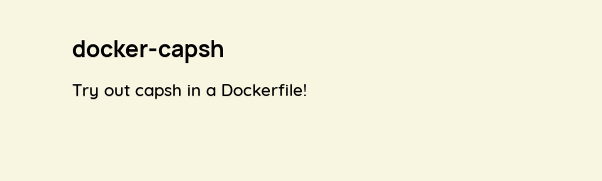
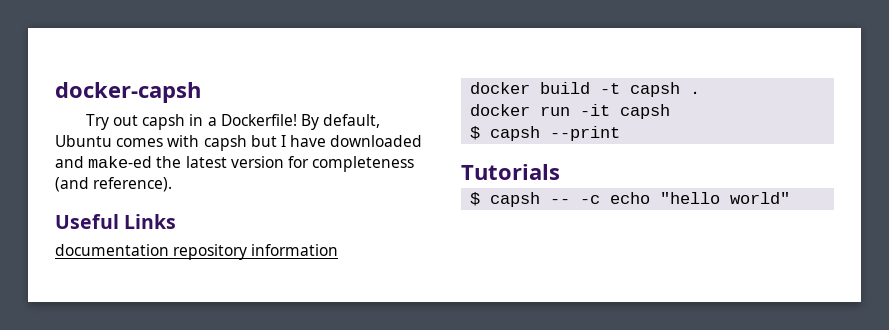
(308, 90) none -> [300,114,381,130] [55,135,423,151] [55,156,415,172] [55,177,173,192] [55,214,177,229] [55,244,339,260] [470,82,701,97] [470,104,671,119] [470,126,621,141] [461,164,560,180] [470,192,791,207] By default, Ubuntu comes with capsh but I have downloaded and make-ed the latest version for completeness (and reference). // Useful Links // documentation repository information // docker build -t capsh . // docker run -it capsh // $ capsh --print // Tutorials // $ capsh -- -c echo "hello world"

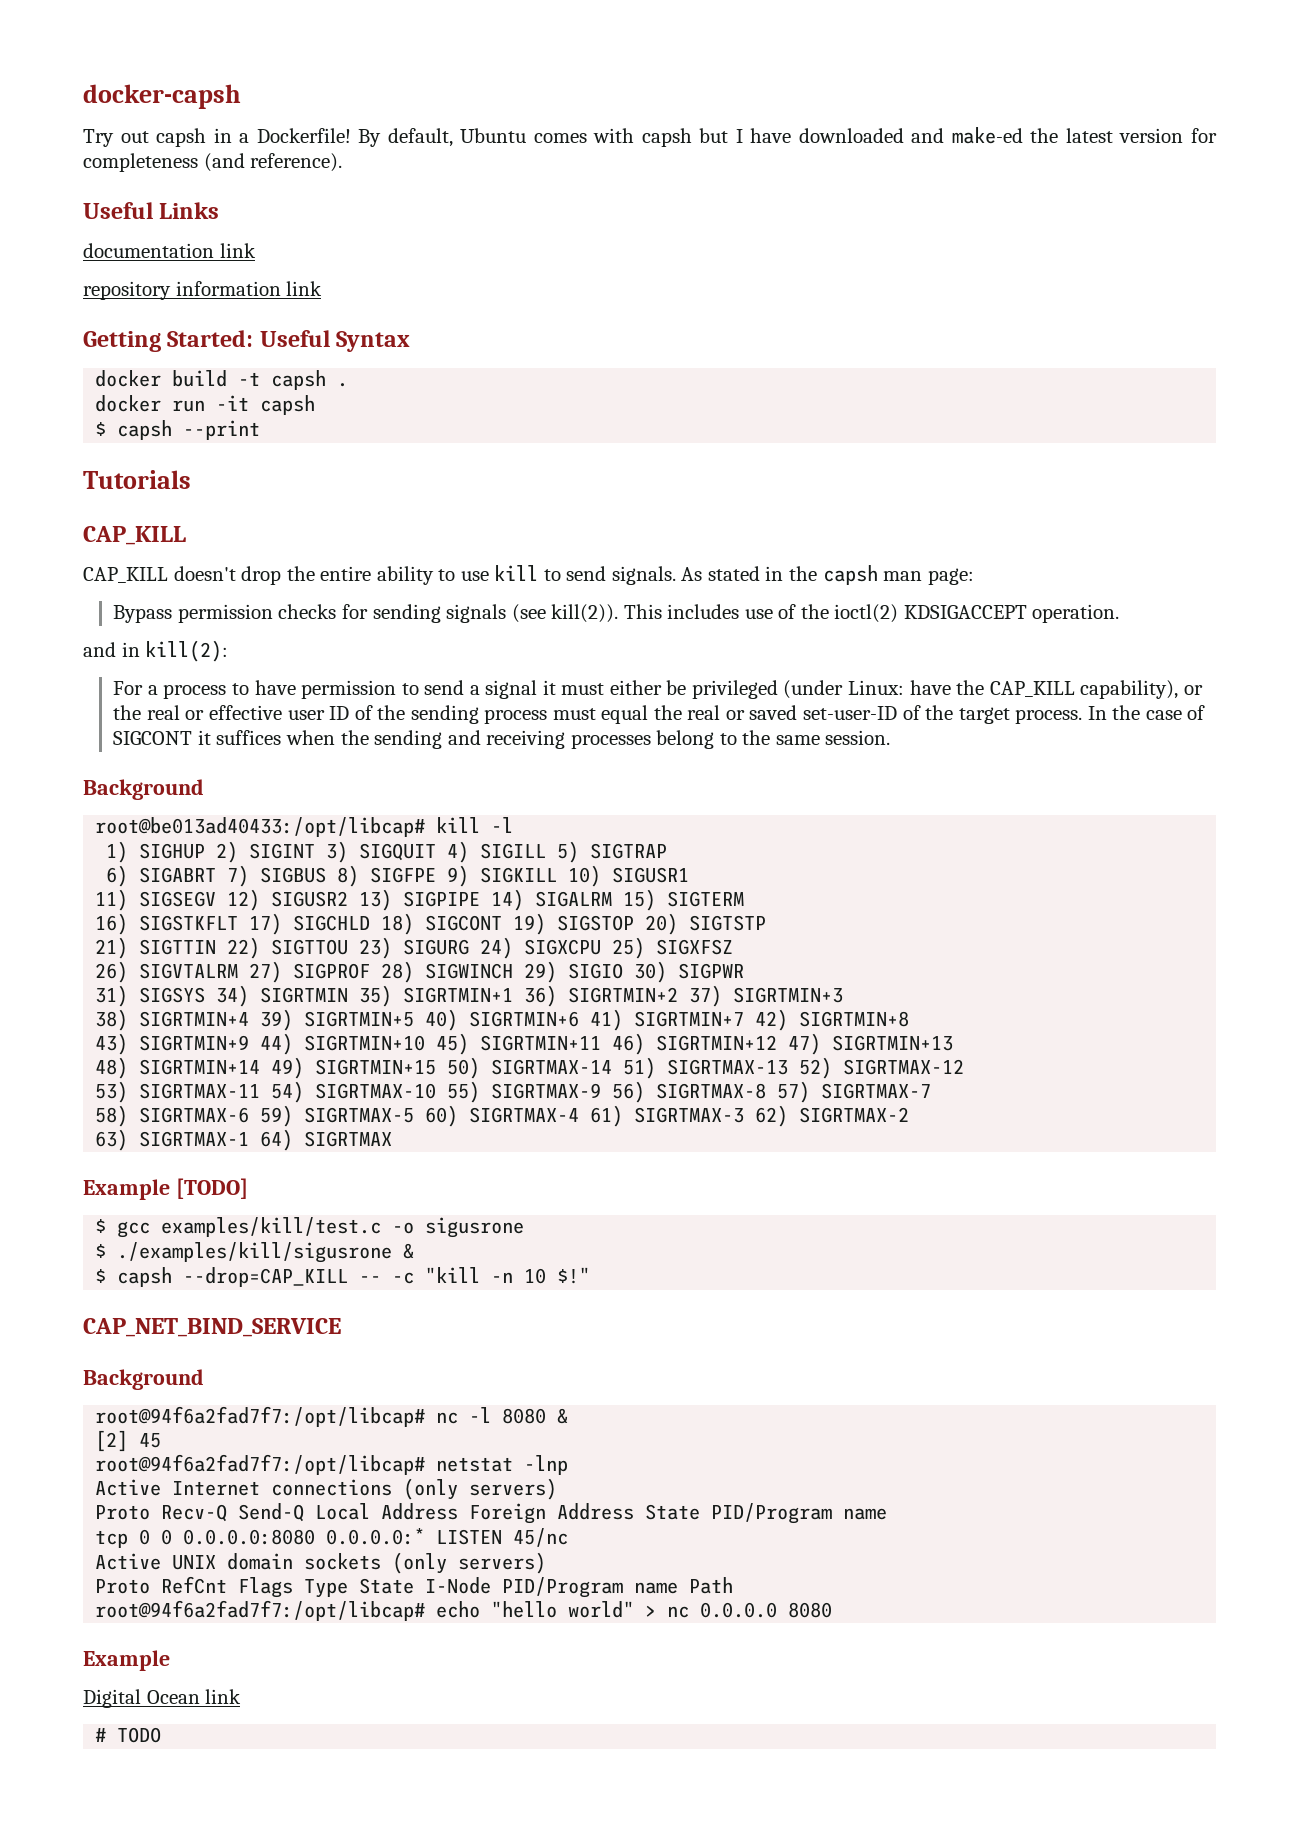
(169, 250) none -> [219,243,256,258] link //
(339, 250) none -> [286,281,323,296] [83,330,411,352] link // Getting Started: Useful Syntax
[470,192,541,207] // $ capsh -> [83,526,186,545] [83,565,974,585] [113,604,1120,623] [83,640,229,662] [113,680,1203,699] [113,705,1206,724] [113,730,891,749] [83,779,204,800] [95,817,514,837] [106,841,668,863] [106,865,690,887] [95,889,745,911] [95,913,767,935] [95,937,734,959] [95,961,745,983] [95,985,844,1007] [95,1009,910,1031] [95,1033,954,1055] [95,1057,965,1079] [95,1081,932,1103] [95,1105,910,1127] [95,1129,393,1151] [83,1178,248,1200] [95,1217,525,1238] [95,1242,415,1263] [95,1267,349,1287] // CAP_KILL // CAP_KILL doesn't drop the entire ability to use kill to send signals. As stated in the capsh man page: // Bypass permission checks for sending signals (see kill(2)). This includes use of the ioctl(2) KDSIGACCEPT operation. // and in kill(2): // For a process to have permission to send a signal it must either be privileged (under Linux: have the CAP_KILL capability), or the real or effective user ID of the sending process must equal the real or saved set-user-ID of the target process. In the case of SIGCONT it suffices when the sending and receiving processes belong to the same session. // Background // root@be013ad40433:/opt/libcap# kill -l // 1) SIGHUP 2) SIGINT 3) SIGQUIT 4) SIGILL 5) SIGTRAP // 6) SIGABRT 7) SIGBUS 8) SIGFPE 9) SIGKILL 10) SIGUSR1 // 11) SIGSEGV 12) SIGUSR2 13) SIGPIPE 14) SIGALRM 15) SIGTERM // 16) SIGSTKFLT 17) SIGCHLD 18) SIGCONT 19) SIGSTOP 20) SIGTSTP // 21) SIGTTIN 22) SIGTTOU 23) SIGURG 24) SIGXCPU 25) SIGXFSZ // 26) SIGVTALRM 27) SIGPROF 28) SIGWINCH 29) SIGIO 30) SIGPWR // 31) SIGSYS 34) SIGRTMIN 35) SIGRTMIN+1 36) SIGRTMIN+2 37) SIGRTMIN+3 // 38) SIGRTMIN+4 39) SIGRTMIN+5 40) SIGRTMIN+6 41) SIGRTMIN+7 42) SIGRTMIN+8 // 43) SIGRTMIN+9 44) SIGRTMIN+10 45) SIGRTMIN+11 46) SIGRTMIN+12 47) SIGRTMIN+13 // 48) SIGRTMIN+14 49) SIGRTMIN+15 50) SIGRTMAX-14 51) SIGRTMAX-13 52) SIGRTMAX-12 // 53) SIGRTMAX-11 54) SIGRTMAX-10 55) SIGRTMAX-9 56) SIGRTMAX-8 57) SIGRTMAX-7 // 58) SIGRTMAX-6 59) SIGRTMAX-5 60) SIGRTMAX-4 61) SIGRTMAX-3 62) SIGRTMAX-2 // 63) SIGRTMAX-1 64) SIGRTMAX // Example [TODO] // $ gcc examples/kill/test.c -o sigusrone // $ ./examples/kill/sigusrone & // $ capsh --drop=CAP_KILL
[610,192,791,204] echo "hello world" -> [425,1267,591,1284] [83,1318,341,1337] [83,1369,204,1390] [95,1406,569,1427] [95,1430,162,1452] [95,1454,569,1475] [95,1478,558,1500] [95,1503,888,1524] [95,1528,569,1548] [95,1552,547,1574] [95,1576,734,1598] [95,1600,833,1621] [83,1650,170,1671] [83,1689,242,1708] [95,1727,162,1743] "kill -n 10 $!" // CAP_NET_BIND_SERVICE // Background // root@94f6a2fad7f7:/opt/libcap# nc -l 8080 & // [2] 45 // root@94f6a2fad7f7:/opt/libcap# netstat -lnp // Active Internet connections (only servers) // Proto Recv-Q Send-Q Local Address Foreign Address State PID/Program name // tcp 0 0 0.0.0.0:8080 0.0.0.0:* LISTEN 45/nc // Active UNIX domain sockets (only servers) // Proto RefCnt Flags Type State I-Node PID/Program name Path // root@94f6a2fad7f7:/opt/libcap# echo "hello world" > nc 0.0.0.0 8080 // Example // Digital Ocean link // # TODO

